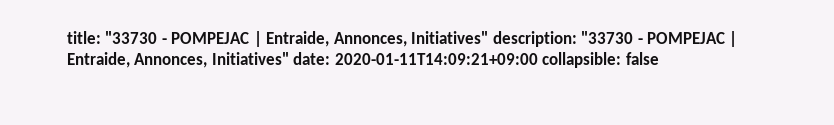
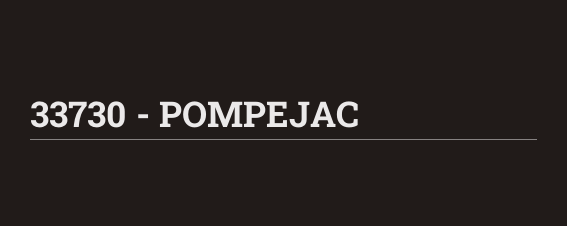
[67,31,738,47] [67,52,659,68] title: "33730 - POMPEJAC | Entraide, Annonces, Initiatives" description: "33730 - POMPEJAC | Entraide, Annonces, Initiatives" date: 2020-01-11T14:09:21+09:00 collapsible: false -> [30,101,360,128] 33730 - POMPEJAC

